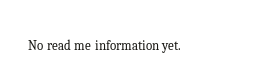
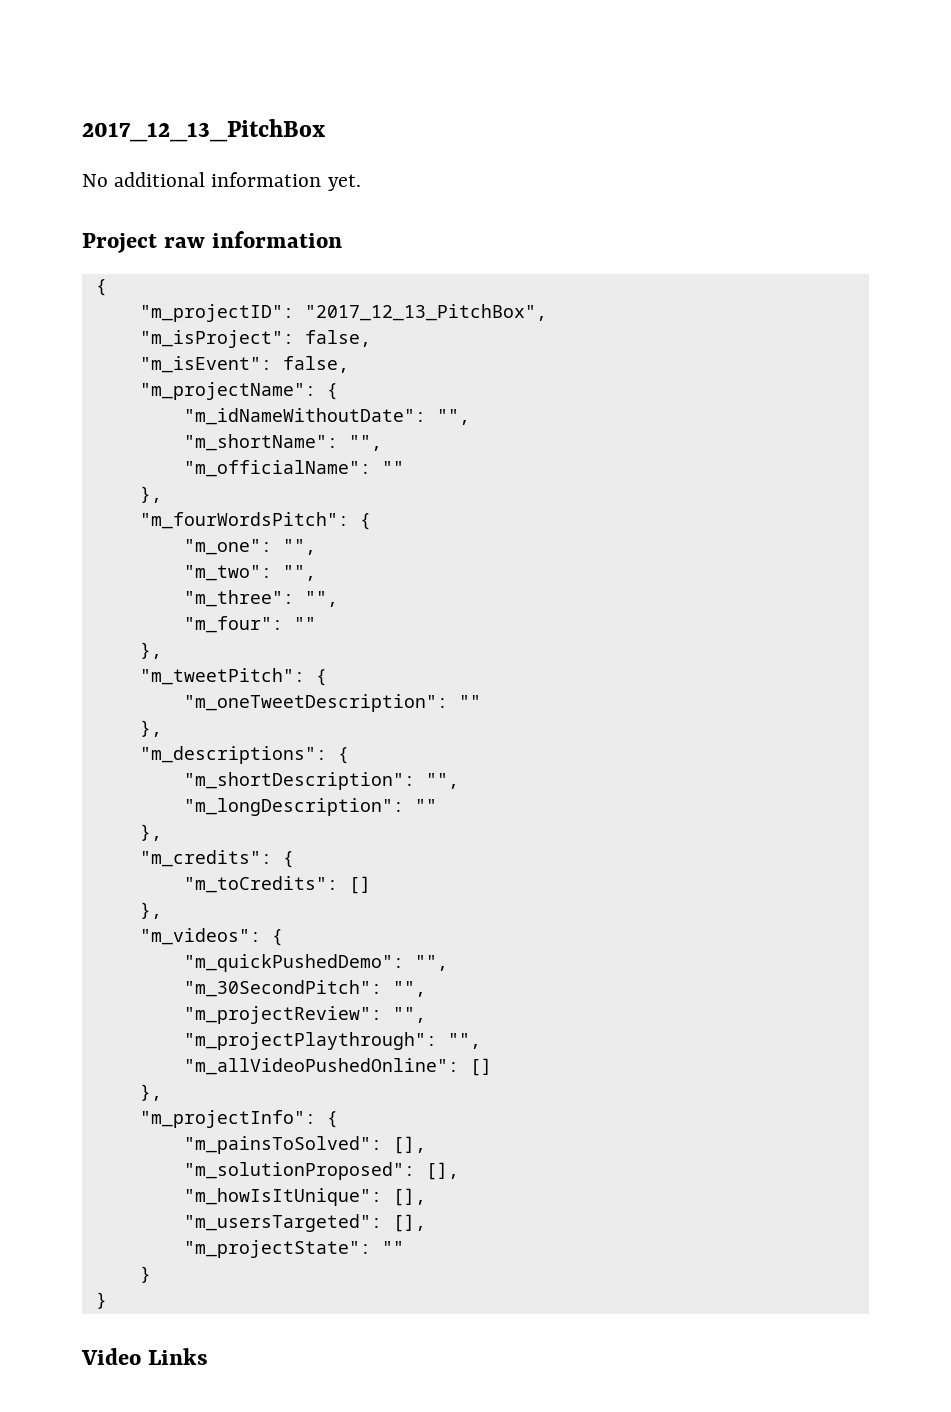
[28,39,92,50] No read me -> [82,119,325,142] [82,172,206,187] 2017_12_13_PitchBox // No additional
(182, 47) none -> [82,231,342,253] [95,279,107,296] [139,304,547,322] [139,330,371,348] [139,356,349,373] [139,382,338,400] [183,408,470,425] [183,434,382,451] [183,460,404,477] [139,486,162,503] [139,512,371,530] [183,539,316,555] [183,565,316,581] [183,590,338,607] [183,616,316,633] [139,642,162,659] [139,668,327,686] [183,694,481,712] [139,720,162,737] [139,746,349,764] [183,772,459,790] [183,798,437,816] [139,824,162,841] [139,850,294,868] [183,876,371,894] [139,902,162,919] [139,928,283,946] [183,954,448,972] [183,980,426,997] [183,1006,426,1024] [183,1032,481,1050] [183,1058,492,1076] [139,1084,162,1101] [139,1110,338,1128] [183,1136,426,1154] [183,1162,459,1180] [183,1188,426,1206] [183,1214,426,1232] [183,1240,404,1258] [139,1266,151,1283] [95,1292,107,1309] [81,1348,208,1365] // Project raw information // { // "m_projectID": "2017_12_13_PitchBox", // "m_isProject": false, // "m_isEvent": false, // "m_projectName": { // "m_idNameWithoutDate": "", // "m_shortName": "", // "m_officialName": "" // }, // "m_fourWordsPitch": { // "m_one": "", // "m_two": "", // "m_three": "", // "m_four": "" // }, // "m_tweetPitch": { // "m_oneTweetDescription": "" // }, // "m_descriptions": { // "m_shortDescription": "", // "m_longDescription": "" // }, // "m_credits": { // "m_toCredits": [] // }, // "m_videos": { // "m_quickPushedDemo": "", // "m_30SecondPitch": "", // "m_projectReview": "", // "m_projectPlaythrough": "", // "m_allVideoPushedOnline": [] // }, // "m_projectInfo": { // "m_painsToSolved": [], // "m_solutionProposed": [], // "m_howIsItUnique": [], // "m_usersTargeted": [], // "m_projectState": "" // } // } // Video Links

